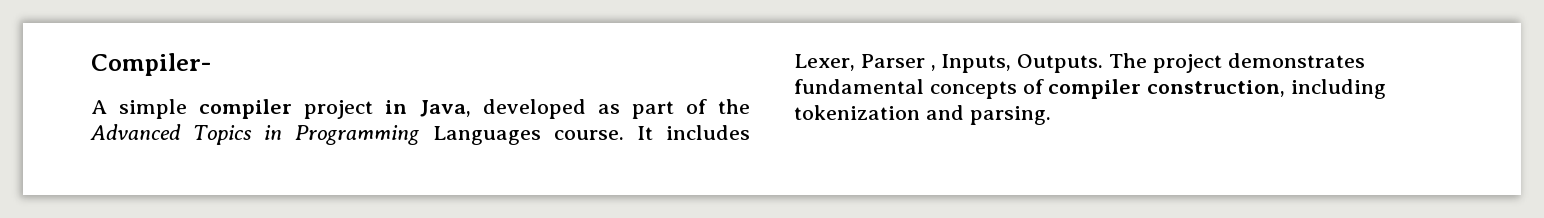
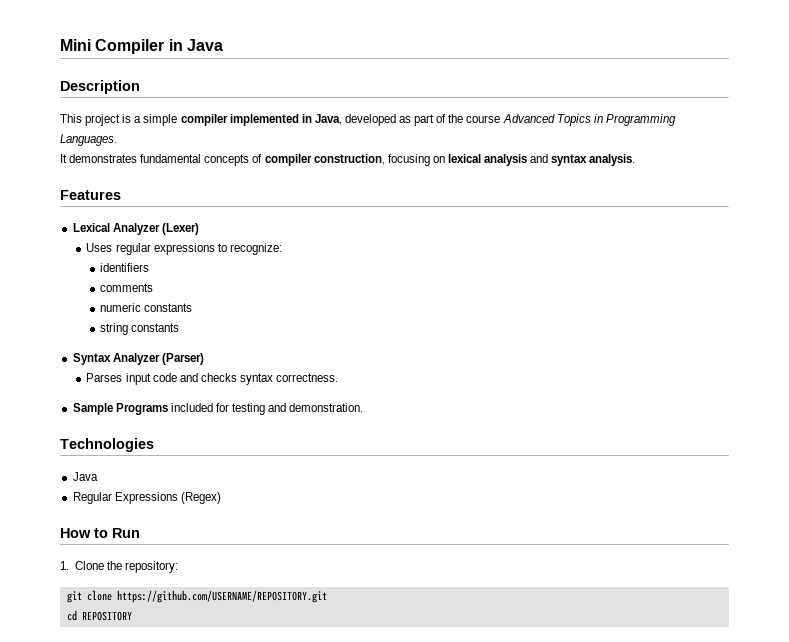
[91,53,211,76] [91,100,107,114] Compiler- // A -> [60,39,223,54] [60,80,140,94] [60,114,142,126] Mini Compiler in Java // Description // This project is a
[304,100,374,119] project -> [229,114,299,126] implemented
(751, 106) none -> [466,115,501,123] course
[432,125,750,145] [794,53,1222,73] Languages course. It includes Lexer, Parser , Inputs, Outputs. The project -> [60,134,117,146] [60,154,67,163] Languages. // It
[1291,79,1387,99] [794,105,1051,125] including tokenization and parsing. -> [387,154,636,166] [60,190,121,200] [72,223,199,235] [86,243,282,255] [100,263,150,272] [100,283,154,292] [100,303,193,312] [100,323,180,335] [72,353,204,365] [86,373,339,385] [72,403,364,415] [60,438,154,452] [72,472,98,481] [72,492,221,504] [60,528,140,538] [60,561,178,573] [66,590,327,603] [66,610,132,621] focusing on lexical analysis and syntax analysis. // Features // Lexical Analyzer (Lexer) // Uses regular expressions to recognize: // identifiers // comments // numeric constants // string constants // Syntax Analyzer (Parser) // Parses input code and checks syntax correctness. // Sample Programs included for testing and demonstration. // Technologies // Java // Regular Expressions (Regex) // How to Run // 1. Clone the repository: // git clone https://github.com/USERNAME/REPOSITORY.git // cd REPOSITORY

